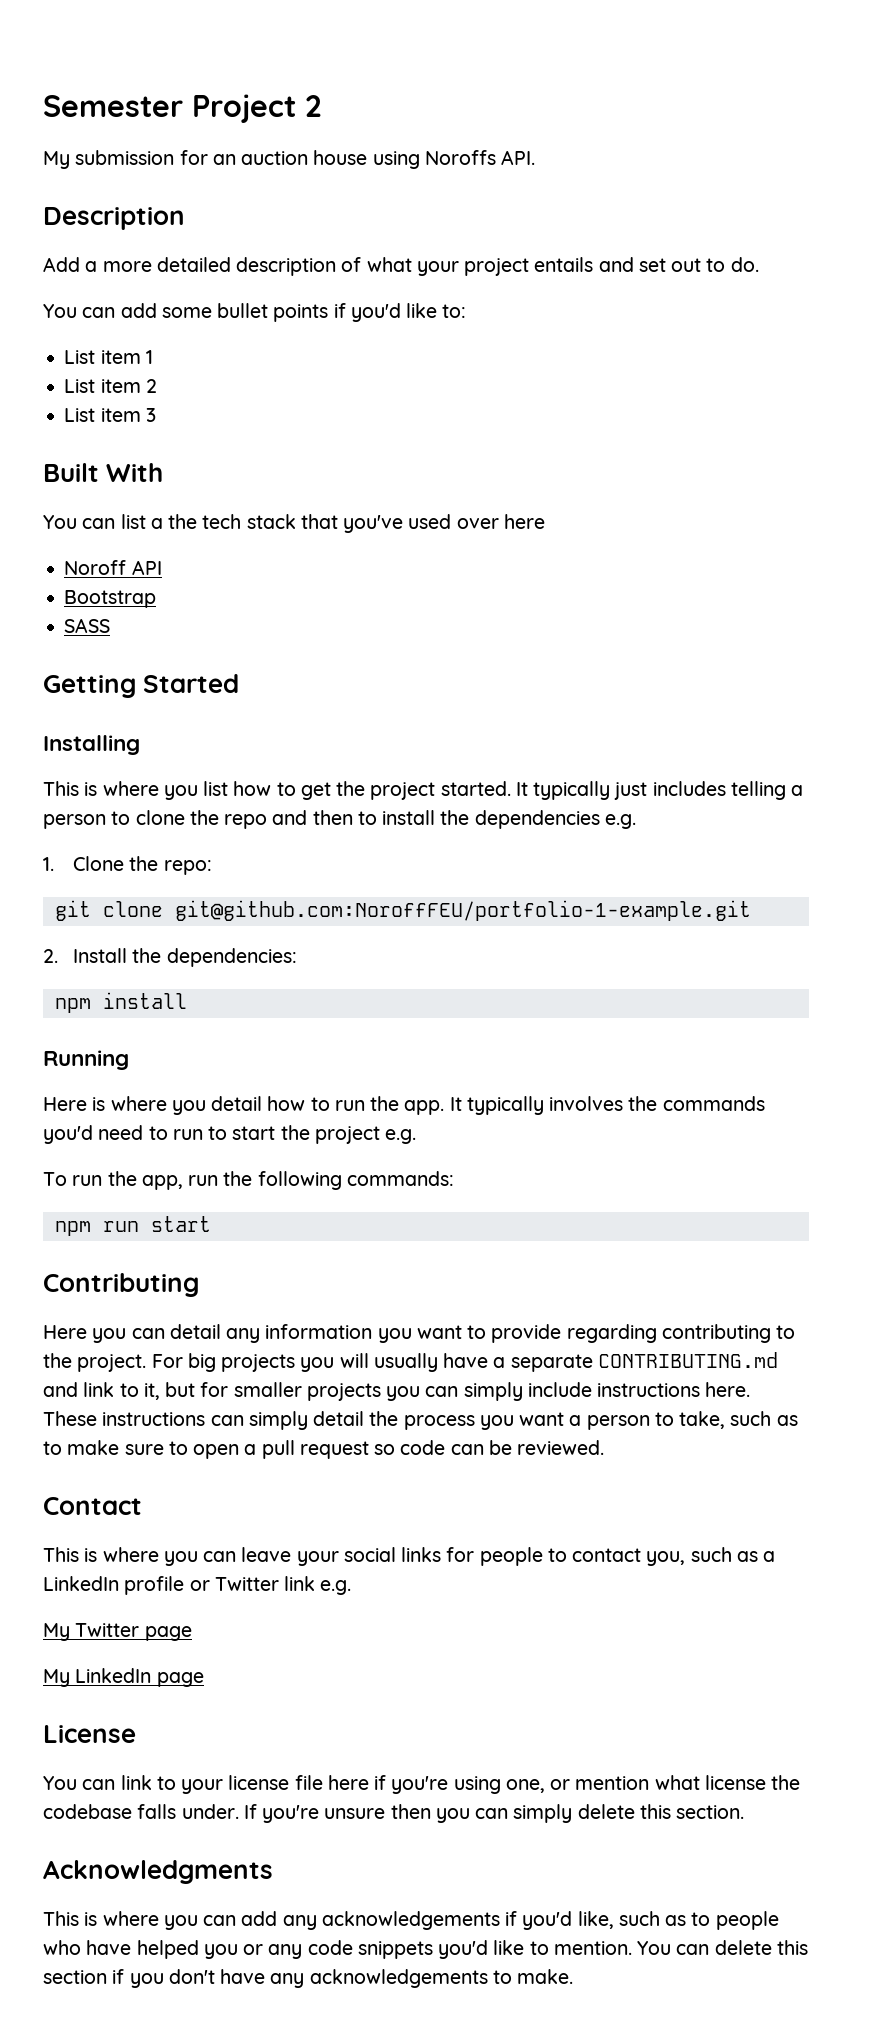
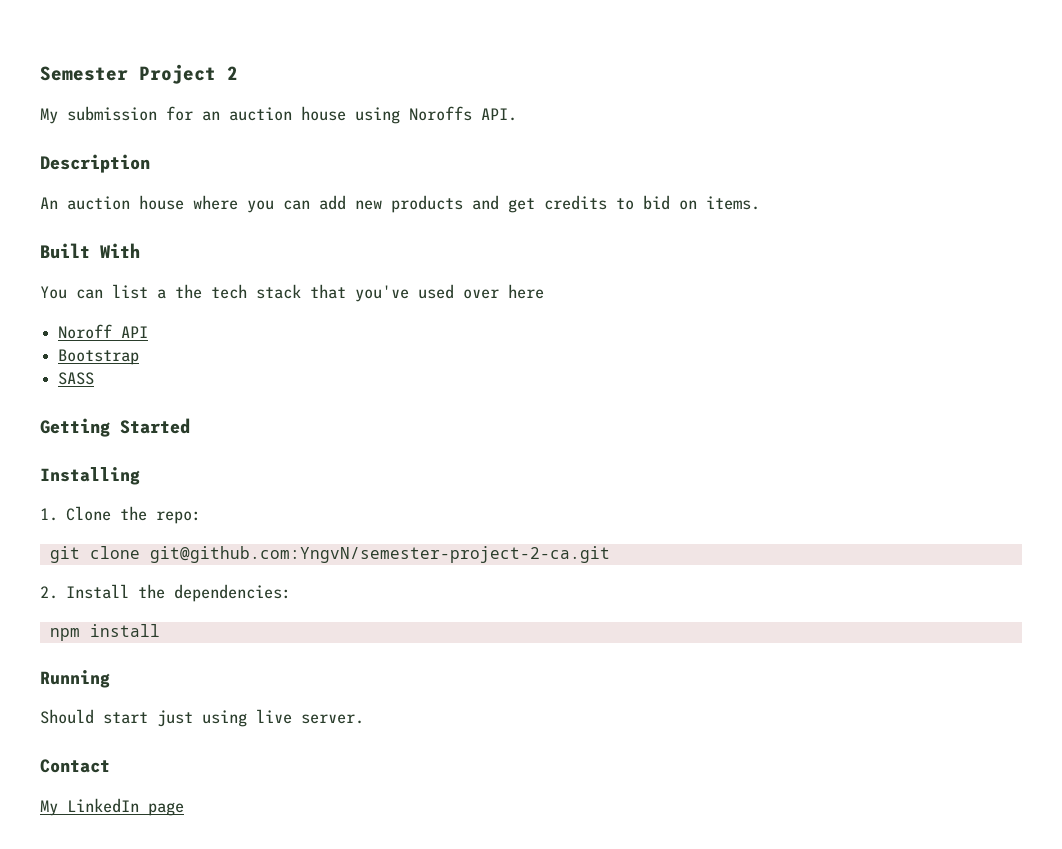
[43,257,759,276] [43,303,467,322] [64,350,153,364] [64,379,157,393] [64,408,156,422] Add a more detailed description of what your project entails and set out to do. // You can add some bullet points if you'd like to: // List item 1 // List item 2 // List item 3 -> [40,195,760,213] An auction house where you can add new products and get credits to bid on items.
[43,781,804,800] [43,810,636,829] // This is where you list how to get the project started. It typically just includes telling a person to clone the repo and then to install the dependencies e.g. -> (140, 476) none
[174,900,751,921] git@github.com:NoroffFEU/portfolio-1-example.git -> [149,546,610,563] git@github.com:YngvN/semester-project-2-ca.git
[43,1096,765,1115] [43,1125,417,1144] [43,1171,454,1190] [54,1216,211,1236] [43,1273,199,1297] [43,1324,796,1343] [43,1352,778,1372] [43,1382,751,1401] [43,1411,798,1430] [43,1440,605,1459] [43,1497,142,1515] [43,1547,776,1566] [43,1576,352,1595] [43,1623,192,1641] [43,1668,204,1687] [43,1725,136,1743] [43,1775,801,1794] [43,1804,745,1823] [43,1860,273,1884] [43,1911,779,1930] [43,1940,808,1959] [43,1969,574,1988] Here is where you detail how to run the app. It typically involves the commands you'd need to run to start the project e.g. // To run the app, run the following commands: // npm run start // Contributing // Here you can detail any information you want to provide regarding contributing to the project. For big projects you will usually have a separate CONTRIBUTING.md and link to it, but for smaller projects you can simply include instructions here. These instructions can simply detail the process you want a person to take, such as to make sure to open a pull request so code can be reviewed. // Contact // This is where you can leave your social links for people to contact you, such as a LinkedIn profile or Twitter link e.g. // My Twitter page // My LinkedIn page // License // You can link to your license file here if you're using one, or mention what license the codebase falls under. If you're unsure then you can simply delete this section. // Acknowledgments // This is where you can add any acknowledgements if you'd like, such as to people who have helped you or any code snippets you'd like to mention. You can delete this section if you don't have any acknowledgements to make. -> [40,709,364,727] [40,759,110,773] [40,798,184,816] Should start just using live server. // Contact // My LinkedIn page

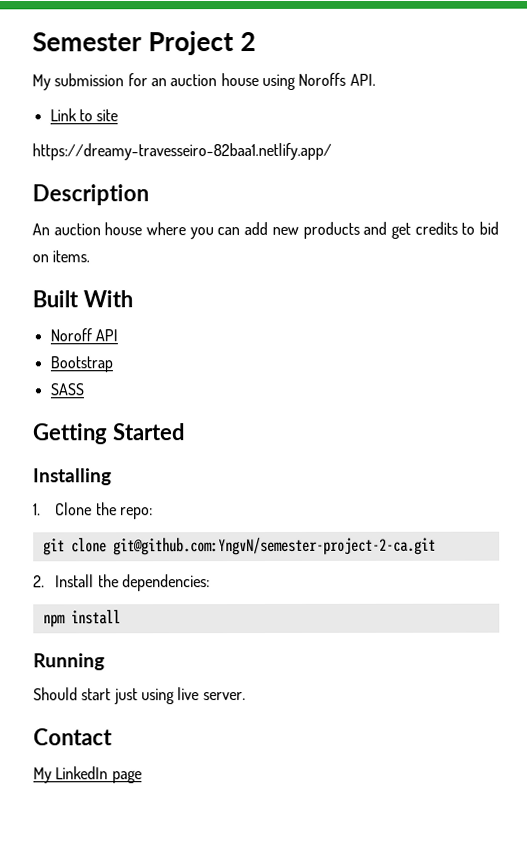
(517, 114) none -> [49,108,119,122] [32,142,332,161] // Link to site // https://dreamy-travesseiro-82baa1.netlify.app/
[40,284,544,302] // You can list a the tech stack that you've used over here -> (133, 299) none

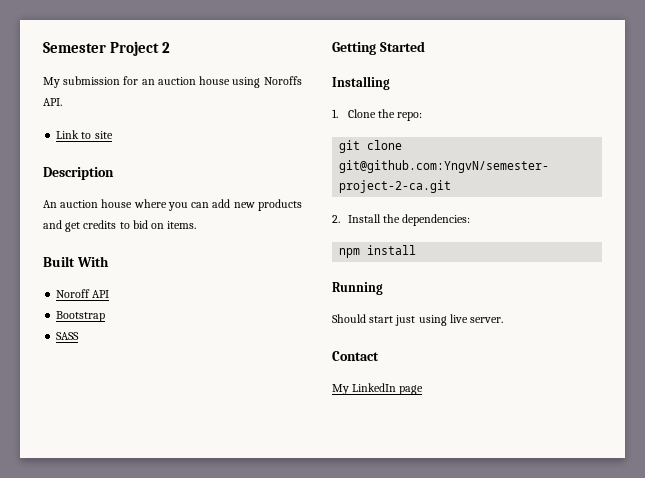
[32,142,332,161] // https://dreamy-travesseiro-82baa1.netlify.app/ -> (113, 135) none

